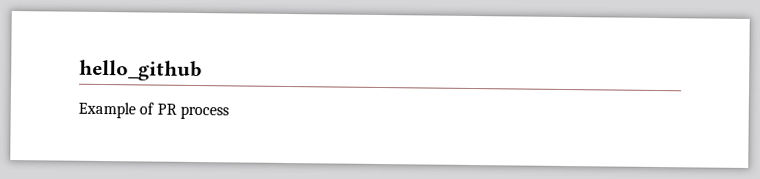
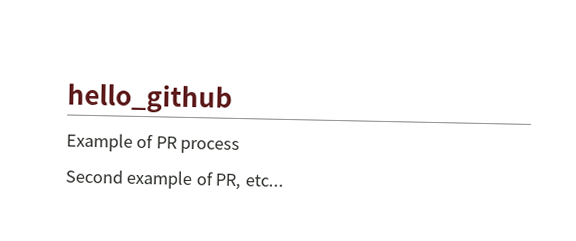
(229, 112) none -> [65,169,284,191] // Second example of PR, etc...

